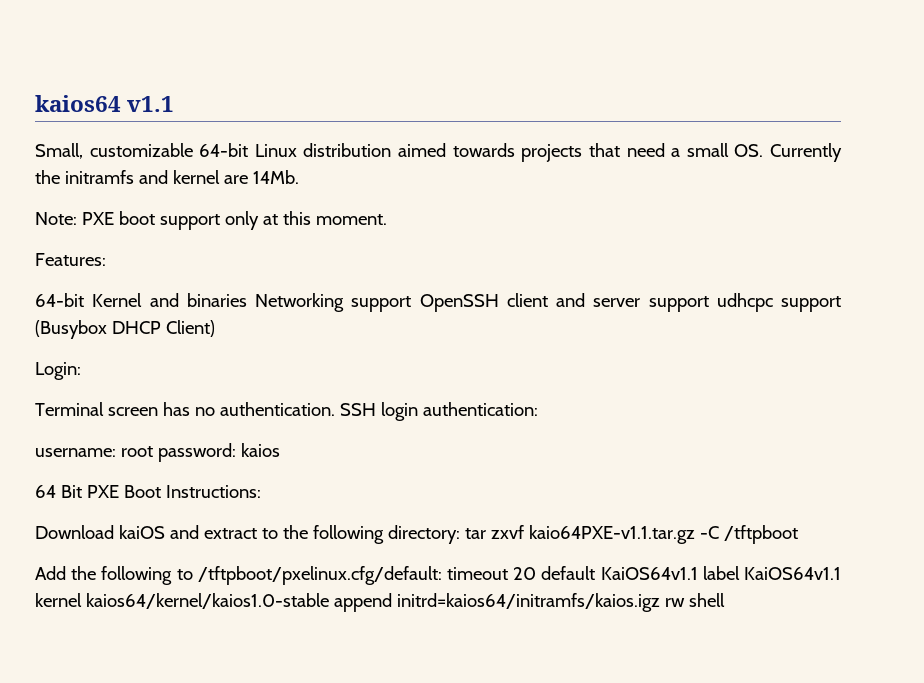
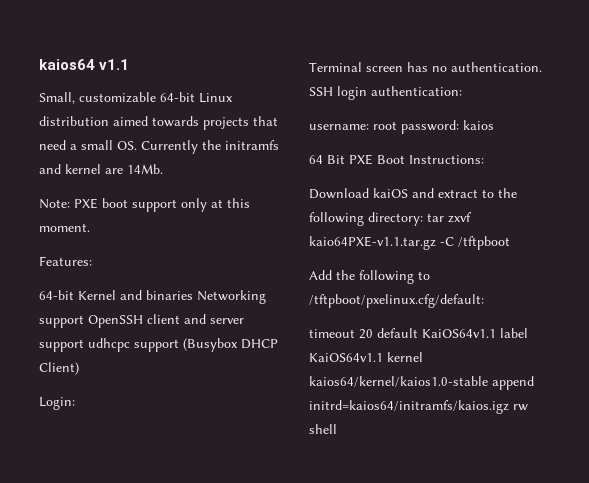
(442, 575) none -> (484, 301) //

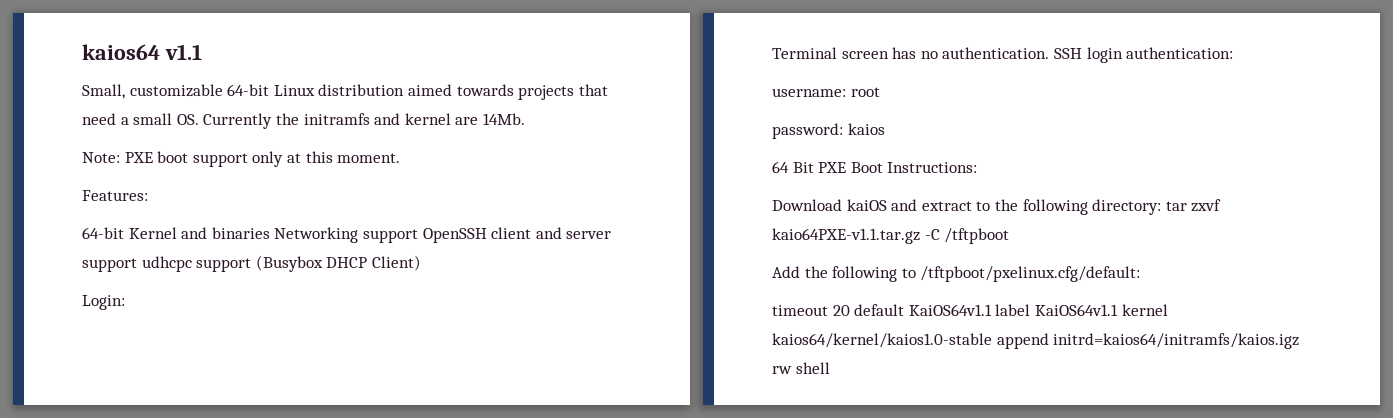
(397, 125) none -> (880, 92) //

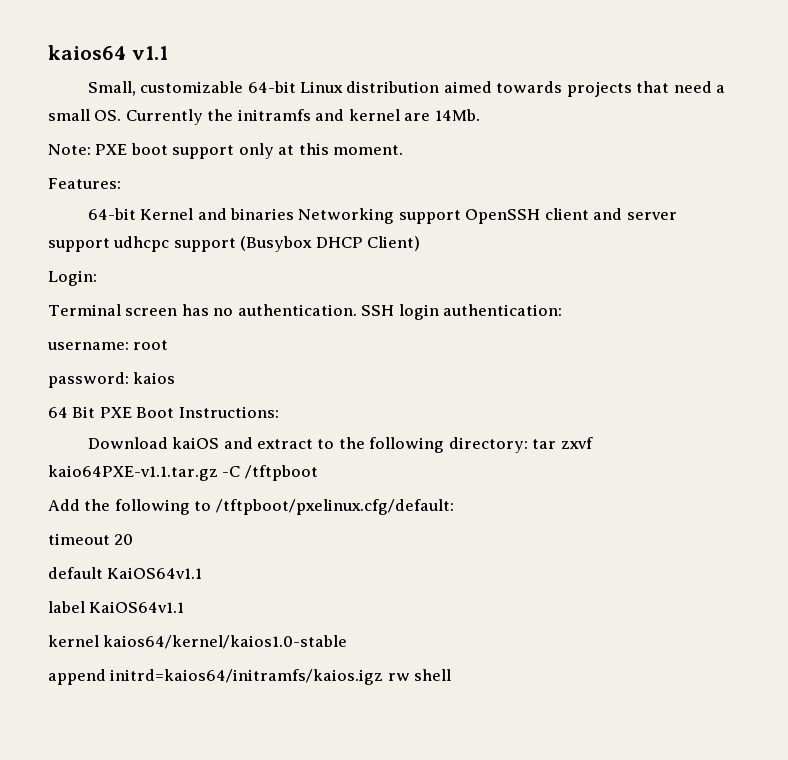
(850, 310) none -> (134, 539) //
(992, 310) none -> (203, 573) //
(1118, 310) none -> (185, 607) //
(992, 340) none -> (348, 642) //

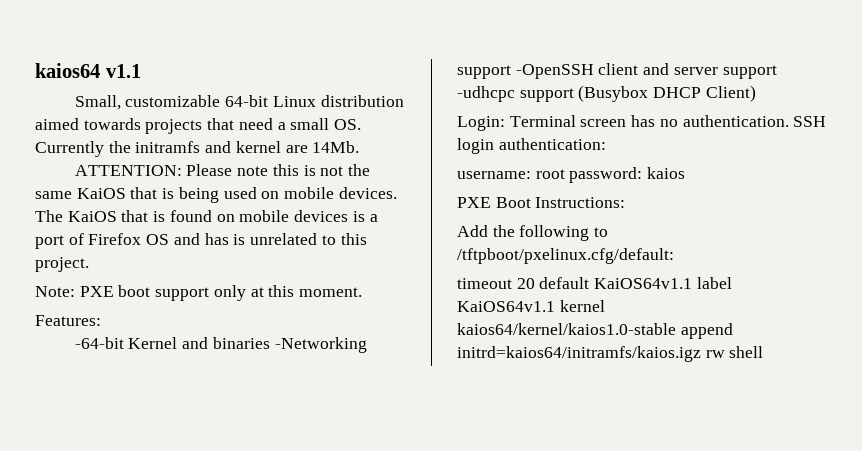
(480, 115) none -> [74,164,371,176] [35,187,397,203] [35,210,378,222] [35,233,367,249] [35,257,89,272] // ATTENTION: Please note this is not the same KaiOS that is being used on mobile devices. The KaiOS that is found on mobile devices is a port of Firefox OS and has is unrelated to this project.
[87,208,136,220] 64-bit -> [74,337,124,349] -64-bit
[298,208,541,224] Networking support OpenSSH -> [274,337,367,353] [457,64,594,79] -Networking support -OpenSSH
[113,236,170,252] udhcpc -> [457,86,515,102] -udhcpc
(97, 278) // -> (505, 123) none
(169, 345) // -> (565, 174) none
[48,406,96,418] 64 Bit -> (686, 173) none
[87,437,593,453] [48,465,318,481] // Download kaiOS and extract to the following directory: tar zxvf kaio64PXE-v1.1.tar.gz -C /tftpboot -> (626, 202) none
(134, 539) // -> (535, 283) none
(203, 573) // -> (693, 283) none
(185, 607) // -> (555, 306) none
(348, 642) // -> (676, 329) none

